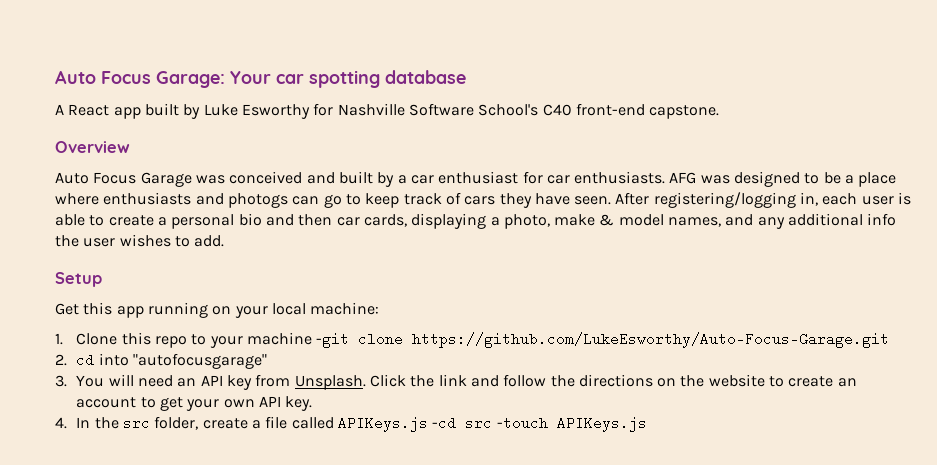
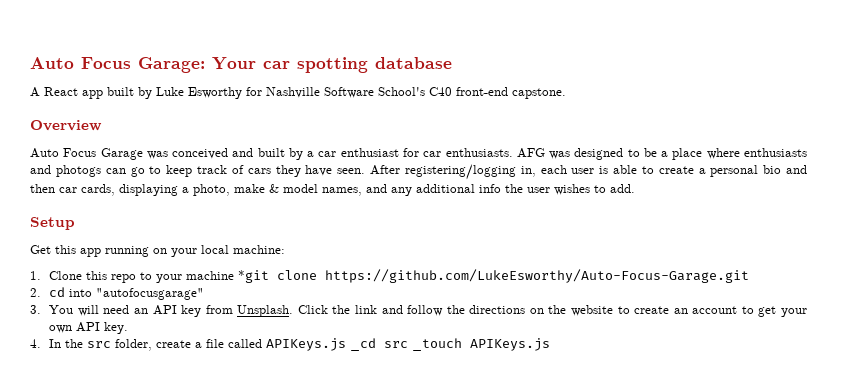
[316,333,350,348] -git -> [238,270,270,283] *git
[432,416,548,430] -cd src -touch -> [350,338,463,351] _cd src _touch

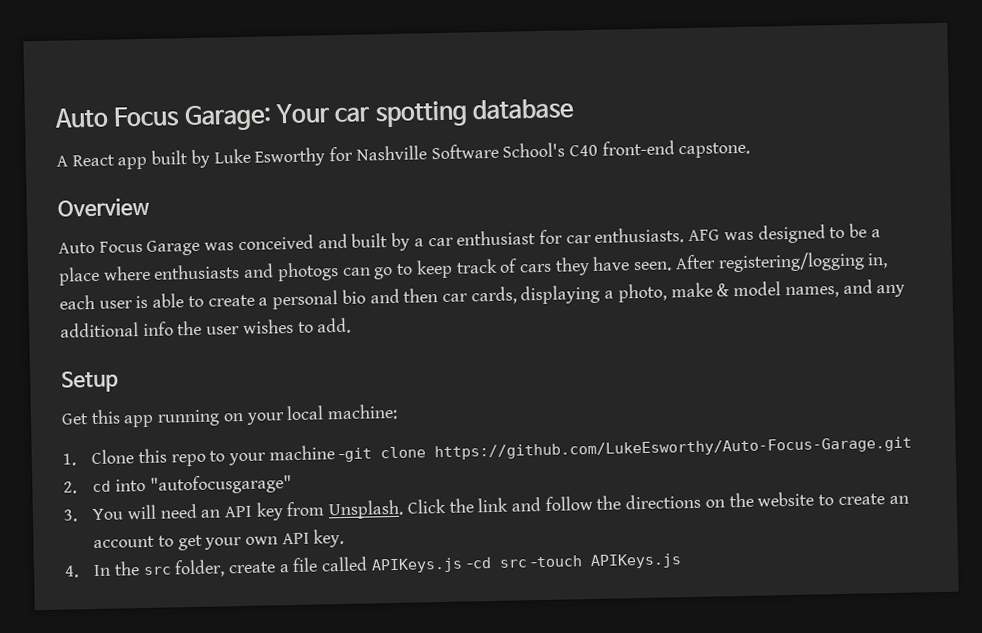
[238,270,270,283] *git -> [338,447,373,463] -git
[350,338,463,351] _cd src _touch -> [465,555,584,569] -cd src -touch

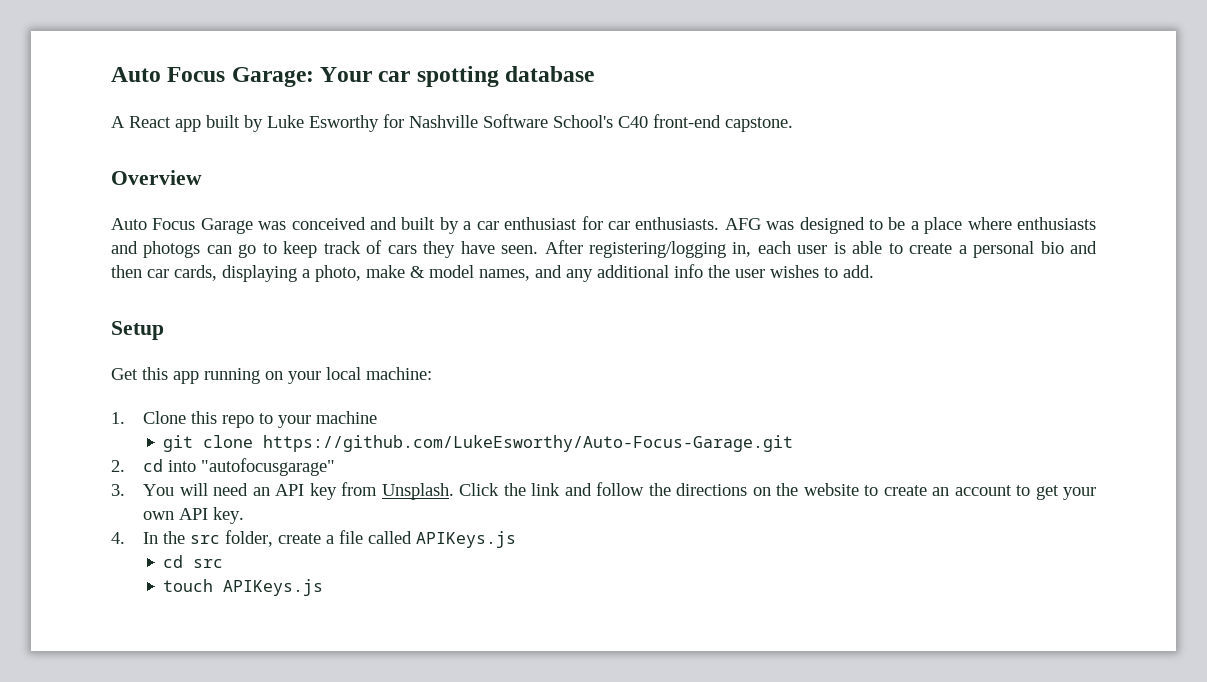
[338,447,373,463] -git -> [163,435,194,452] // git
[465,555,584,569] -cd src -touch -> [163,555,224,568] [163,579,214,592] // cd src // touch

